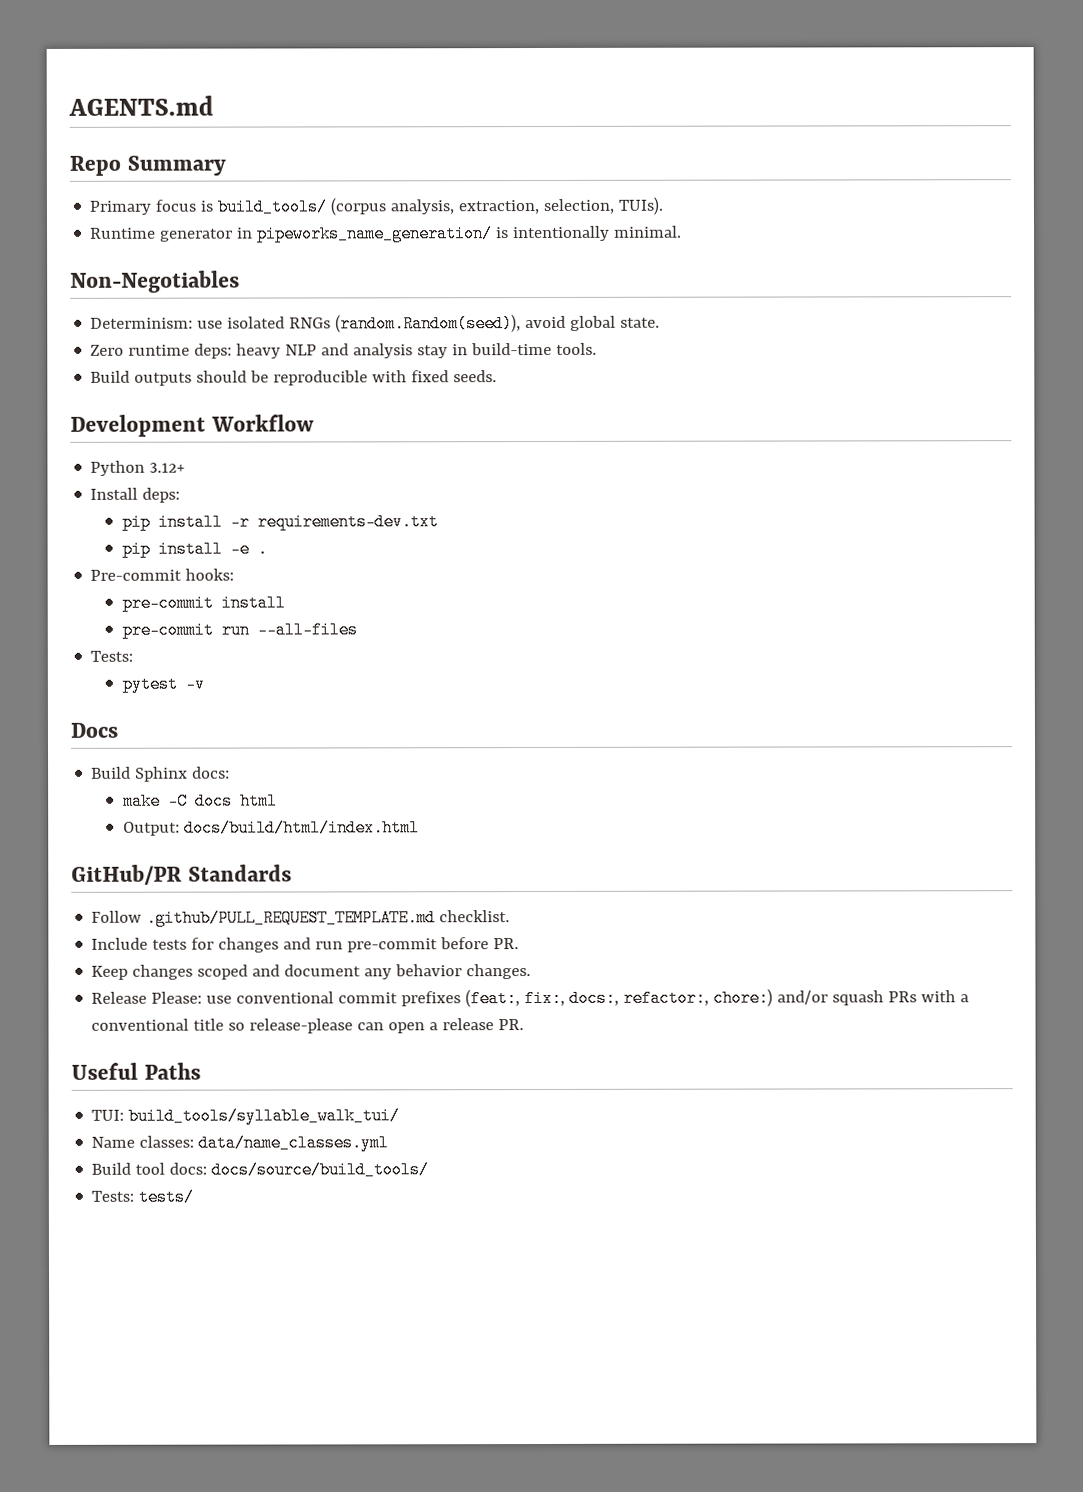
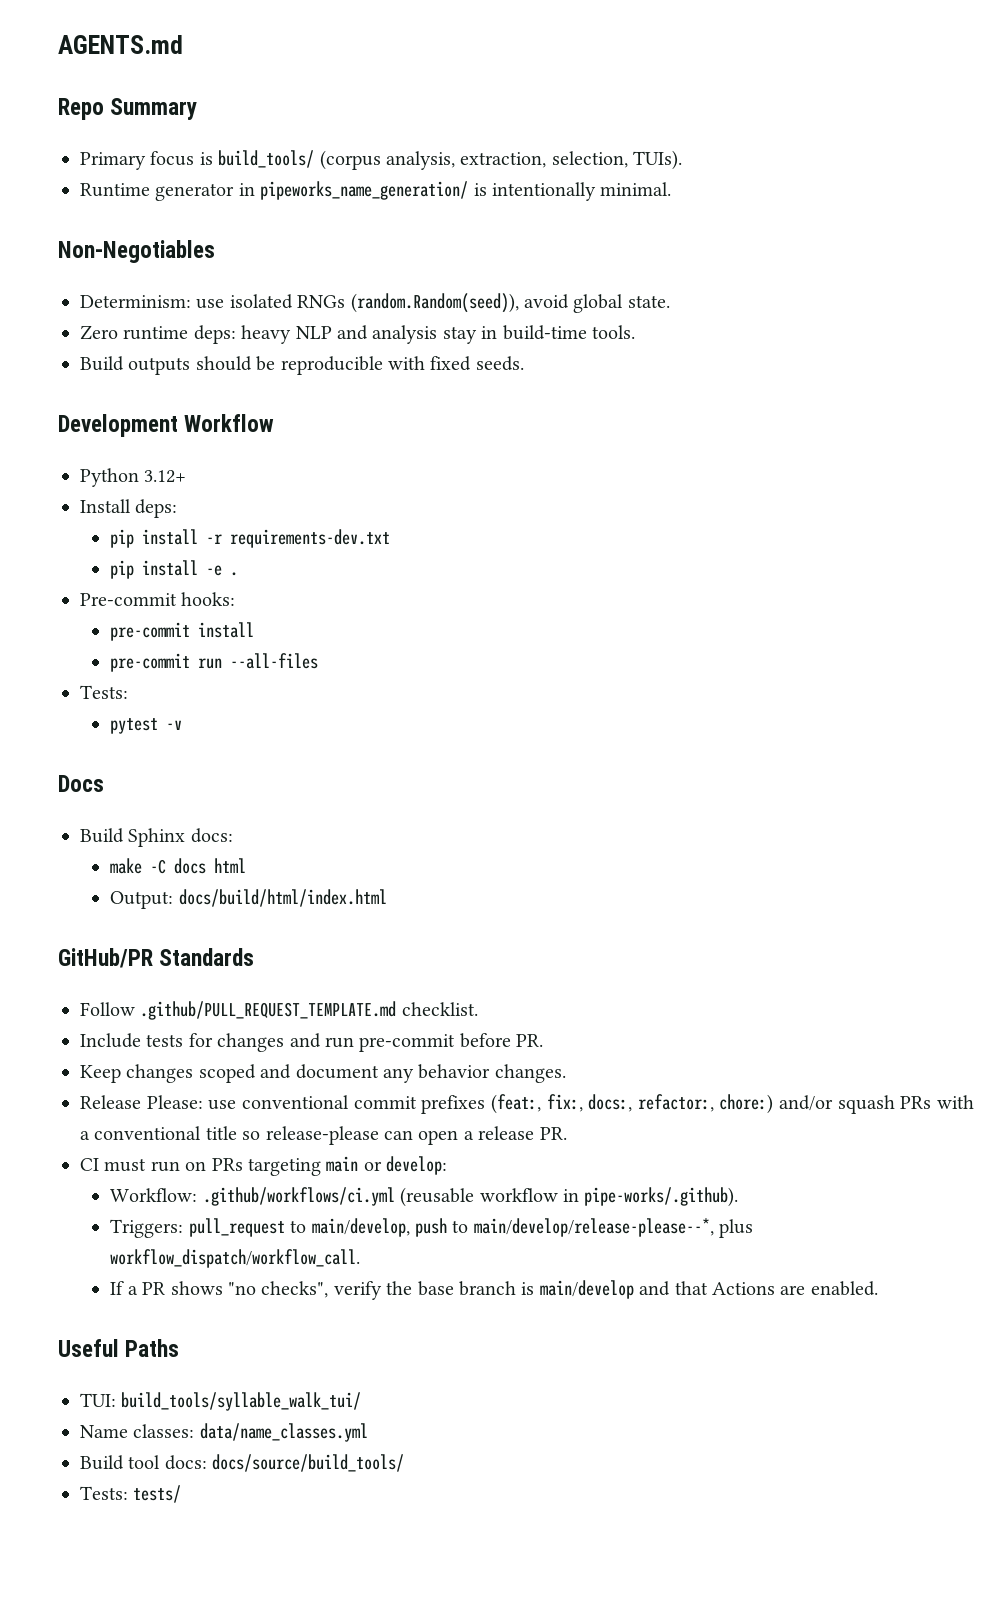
(525, 1025) none -> [80,1156,448,1176] [110,1187,739,1207] [110,1218,754,1238] [110,1249,361,1268] [110,1280,878,1300] // CI must run on PRs targeting main or develop: // Workflow: .github/workflows/ci.yml (reusable workflow in pipe-works/.github). // Triggers: pull_request to main/develop, push to main/develop/release-please--*, plus workflow_dispatch/workflow_call. // If a PR shows "no checks", verify the base branch is main/develop and that Actions are enabled.

